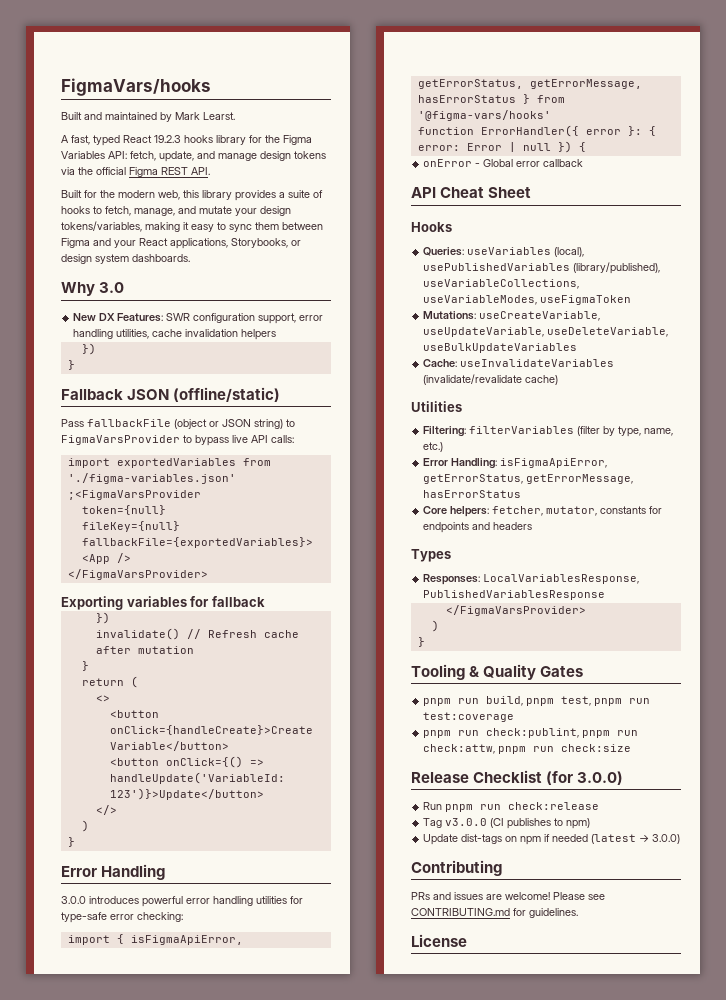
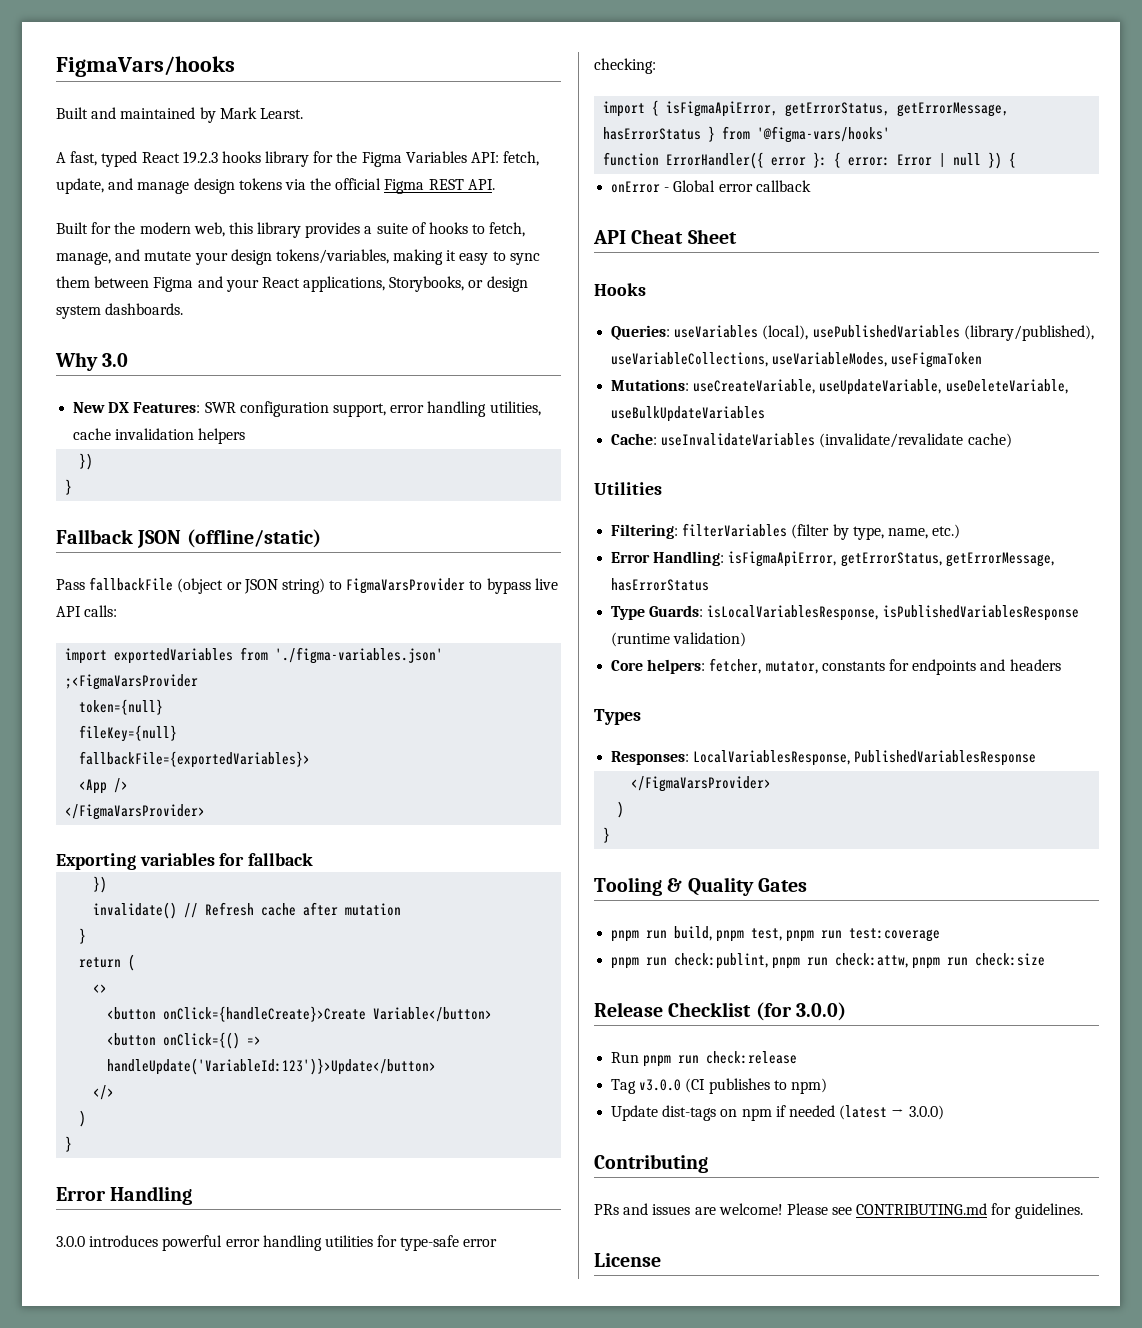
(522, 494) none -> [611,605,1079,621] [611,632,747,647] // Type Guards: isLocalVariablesResponse, isPublishedVariablesResponse (runtime validation)

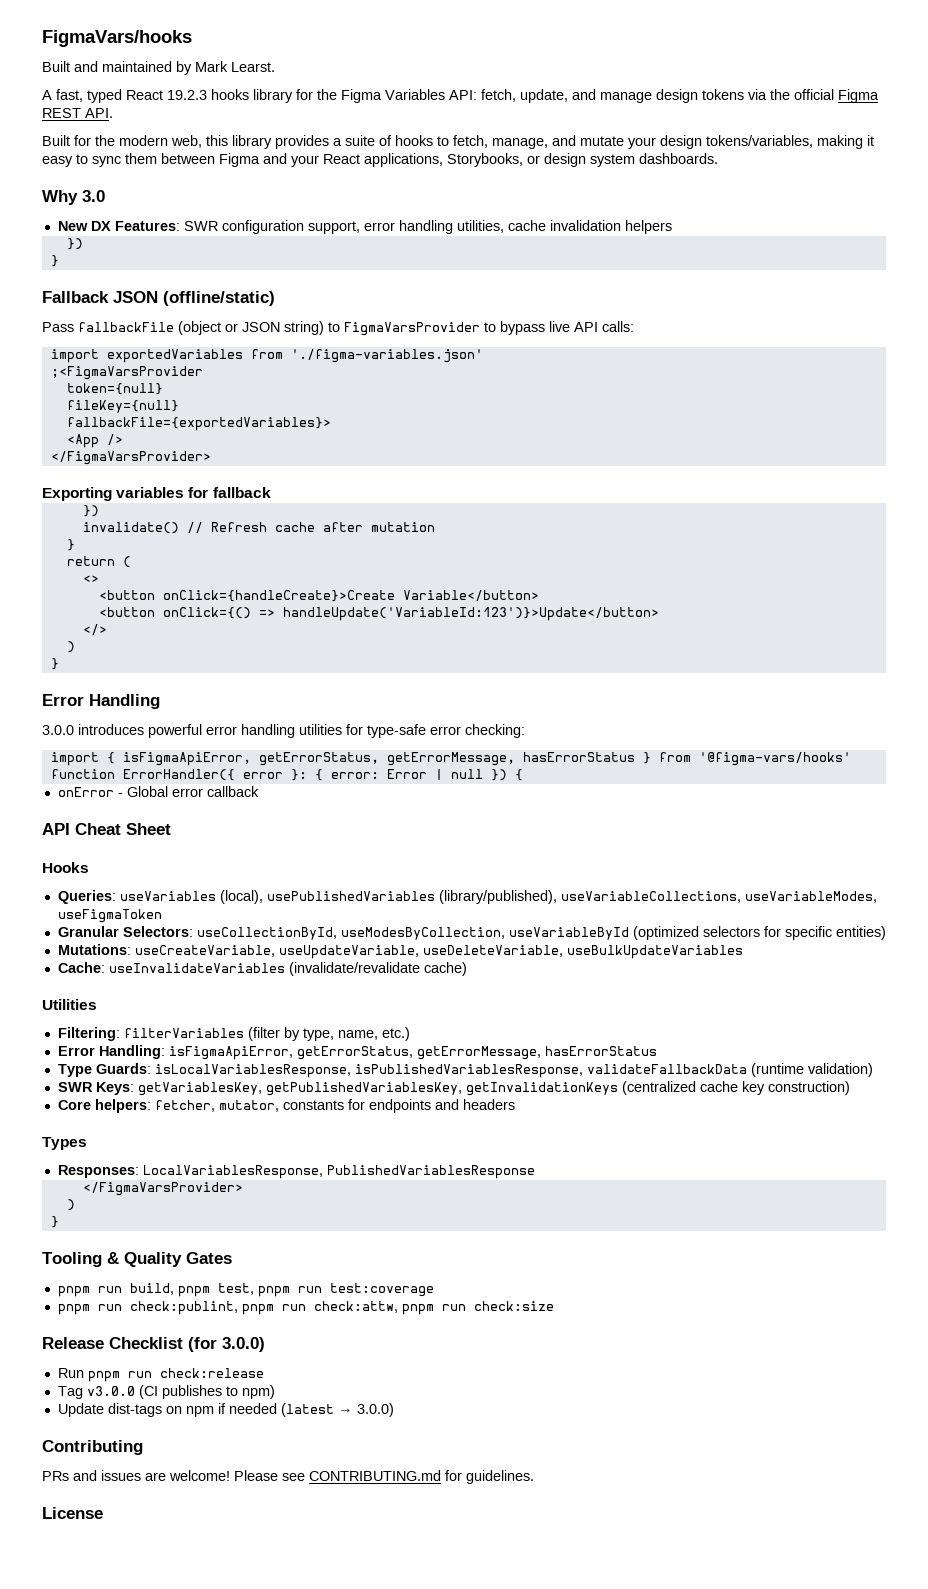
(983, 360) none -> [57,926,886,940] // Granular Selectors: useCollectionById, useModesByCollection, useVariableById (optimized selectors for specific entities)
[882,605,1079,621] isPublishedVariablesResponse -> [354,1064,747,1078] isPublishedVariablesResponse, validateFallbackData
(747, 639) none -> [57,1081,850,1096] // SWR Keys: getVariablesKey, getPublishedVariablesKey, getInvalidationKeys (centralized cache key construction)

